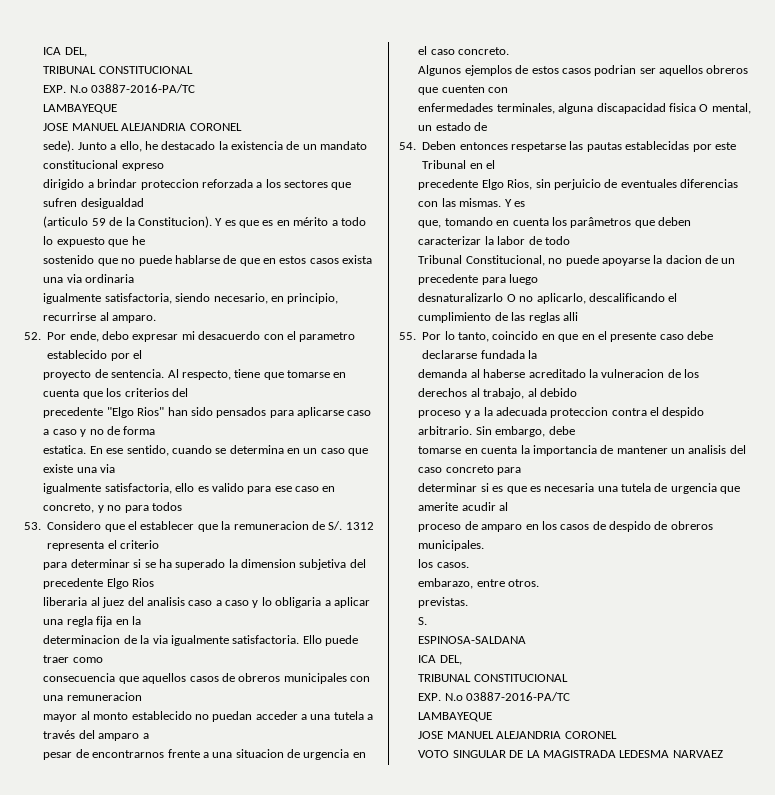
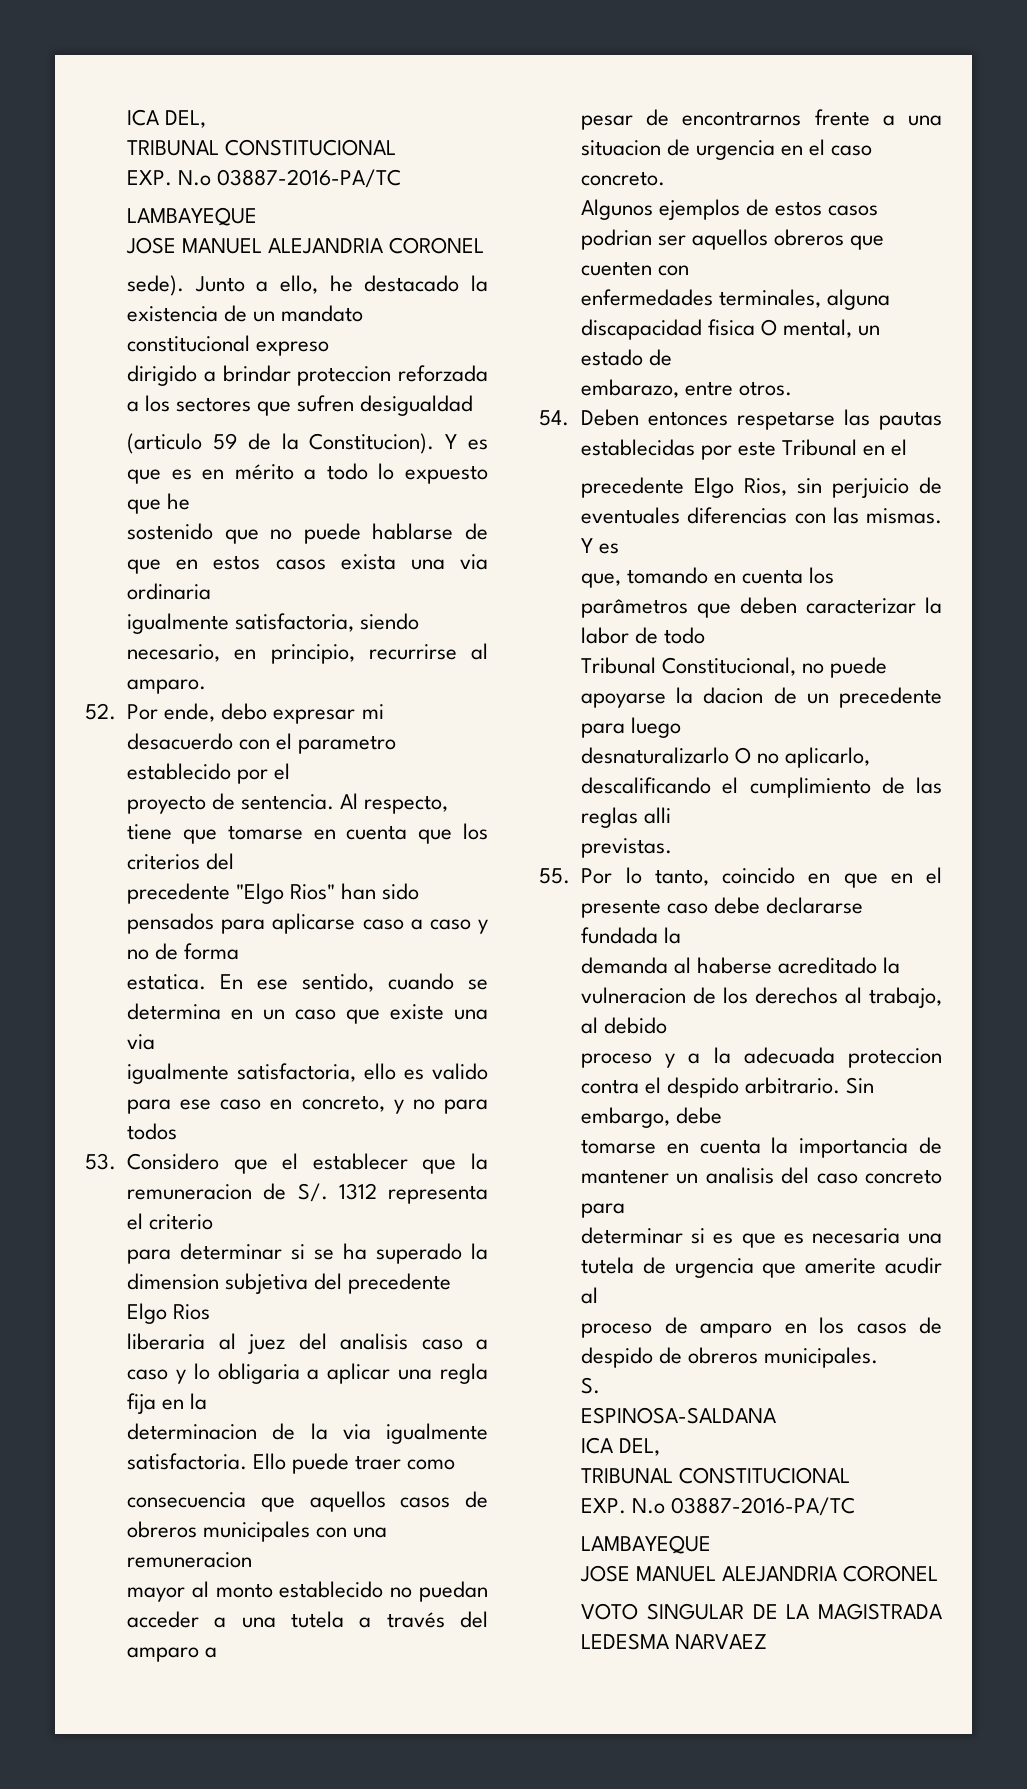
(488, 126) none -> [581,379,793,398] // embarazo, entre otros.
(578, 316) none -> [581,838,673,858] // previstas.
[418,559,469,568] [418,578,540,589] [418,597,469,608] // los casos. // embarazo, entre otros. // previstas. -> (879, 1357) none

